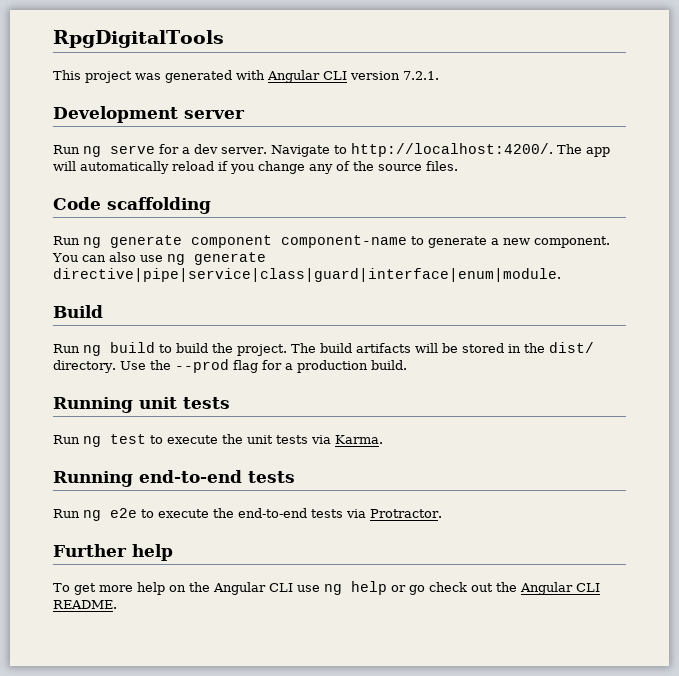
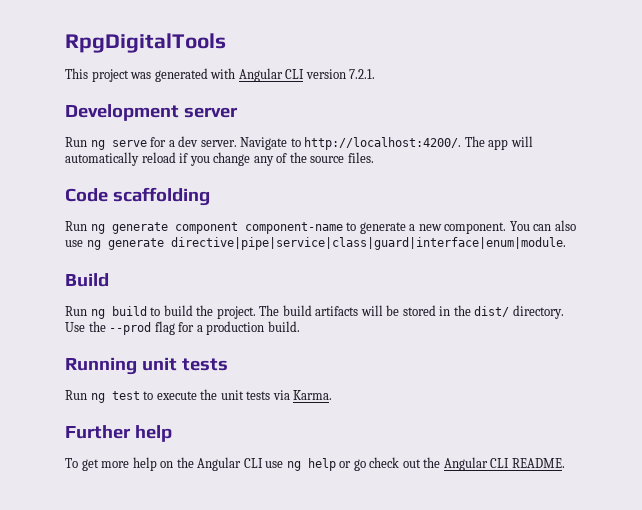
[53,470,295,487] [53,508,442,521] // Running end-to-end tests // Run ng e2e to execute the end-to-end tests via Protractor. -> (333, 395) none

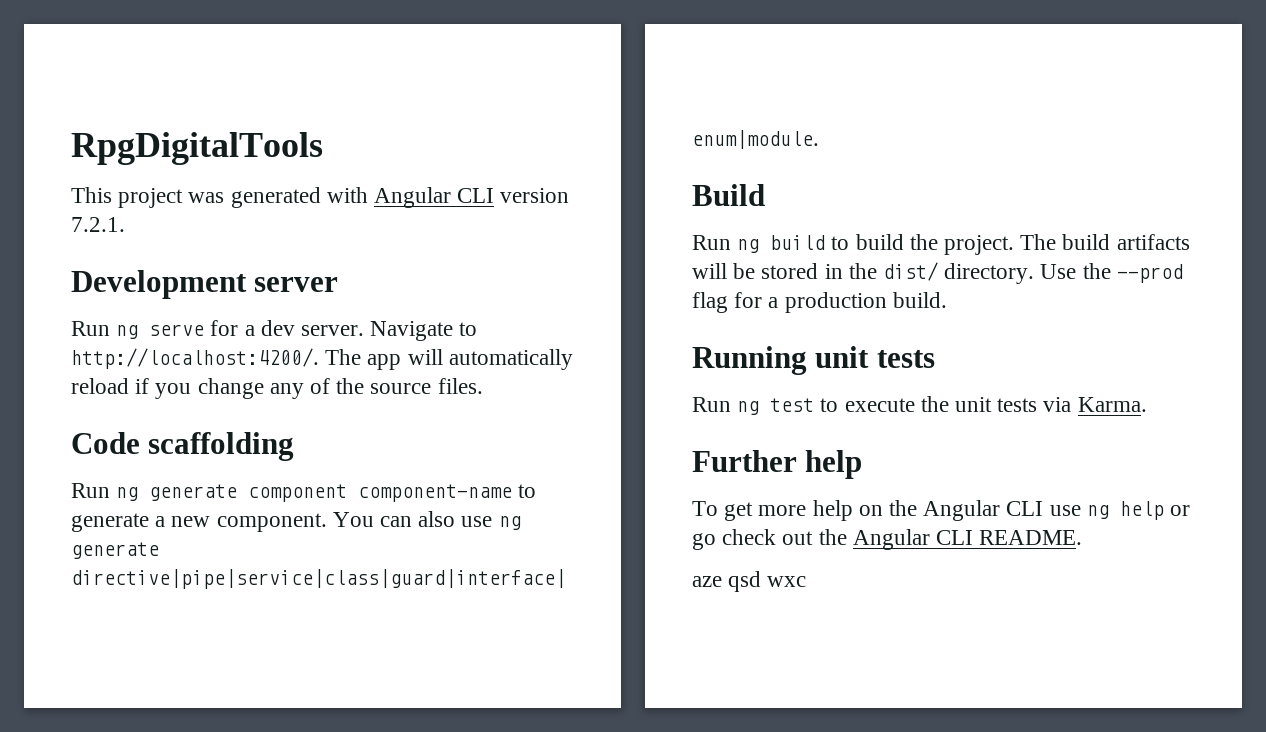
(565, 463) none -> [692,571,807,592] // aze qsd wxc

